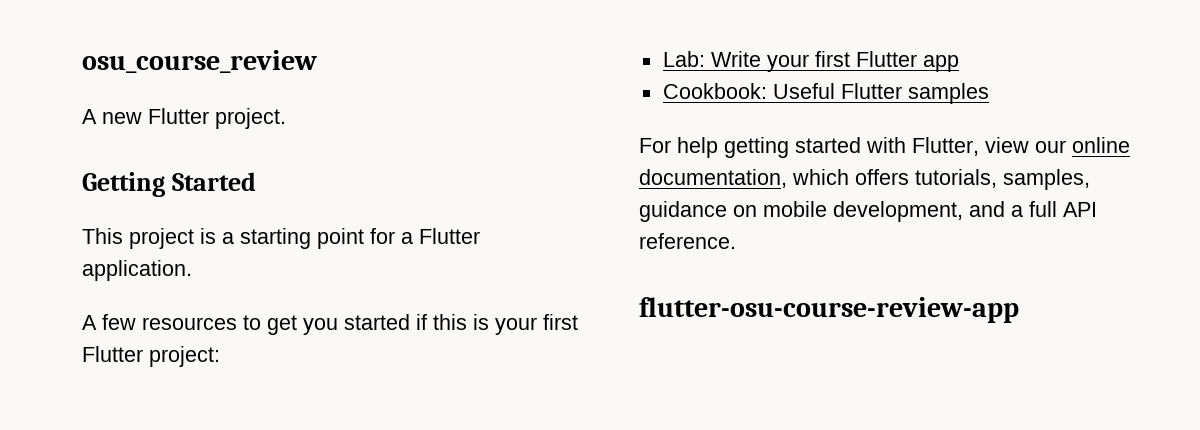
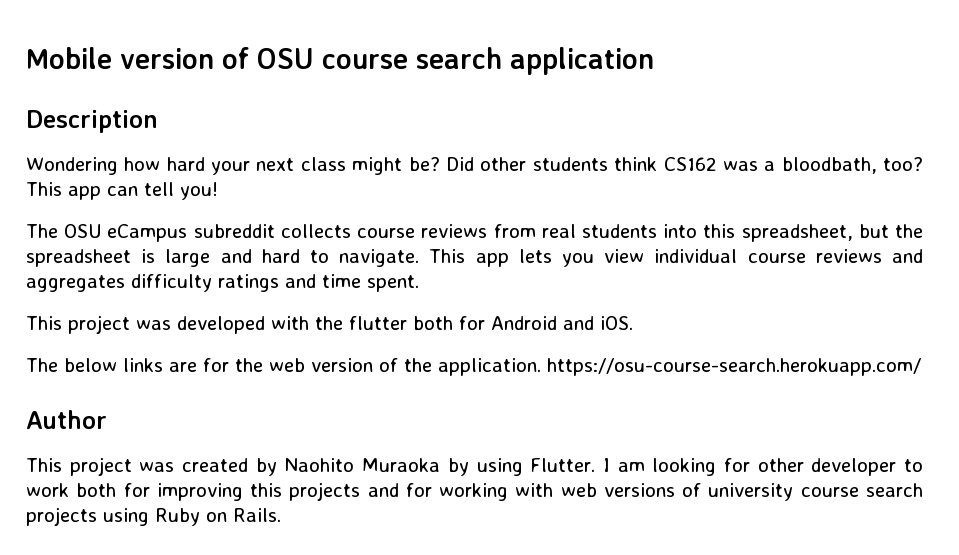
[82,50,317,73] [82,108,286,129] [82,172,256,197] [82,228,480,249] [82,260,192,281] [82,314,578,335] [82,346,220,367] [662,51,959,72] [662,83,989,104] [639,137,1130,158] [639,169,1090,190] [639,201,1097,222] [639,233,736,249] [639,297,1019,323] osu_course_review // A new Flutter project. // Getting Started // This project is a starting point for a Flutter application. // A few resources to get you started if this is your first Flutter project: // Lab: Write your first Flutter app // Cookbook: Useful Flutter samples // For help getting started with Flutter, view our online documentation, which offers tutorials, samples, guidance on mobile development, and a full API reference. // flutter-osu-course-review-app -> [26,47,654,75] [26,110,158,133] [26,157,923,175] [26,182,218,200] [26,224,923,242] [26,249,924,267] [26,274,419,292] [26,315,633,334] [26,358,921,376] [26,410,107,429] [26,457,923,476] [26,482,923,501] [26,507,281,526] Mobile version of OSU course search application // Description // Wondering how hard your next class might be? Did other students think CS162 was a bloodbath, too? This app can tell you! // The OSU eCampus subreddit collects course reviews from real students into this spreadsheet, but the spreadsheet is large and hard to navigate. This app lets you view individual course reviews and aggregates difficulty ratings and time spent. // This project was developed with the flutter both for Android and iOS. // The below links are for the web version of the application. https://osu-course-search.herokuapp.com/ // Author // This project was created by Naohito Muraoka by using Flutter. I am looking for other developer to work both for improving this projects and for working with web versions of university course search projects using Ruby on Rails.

